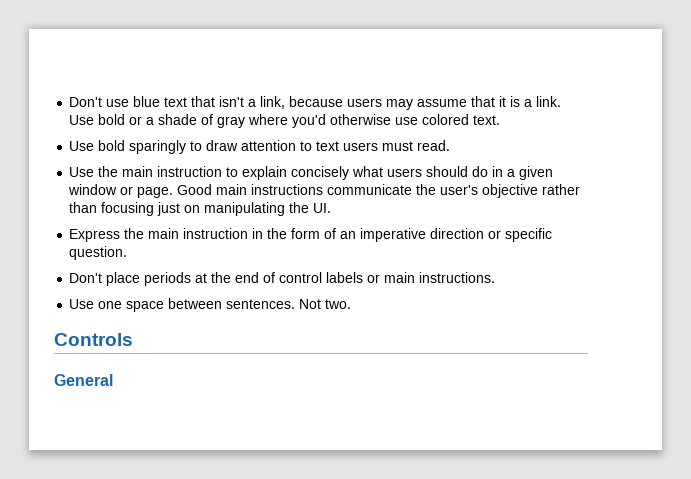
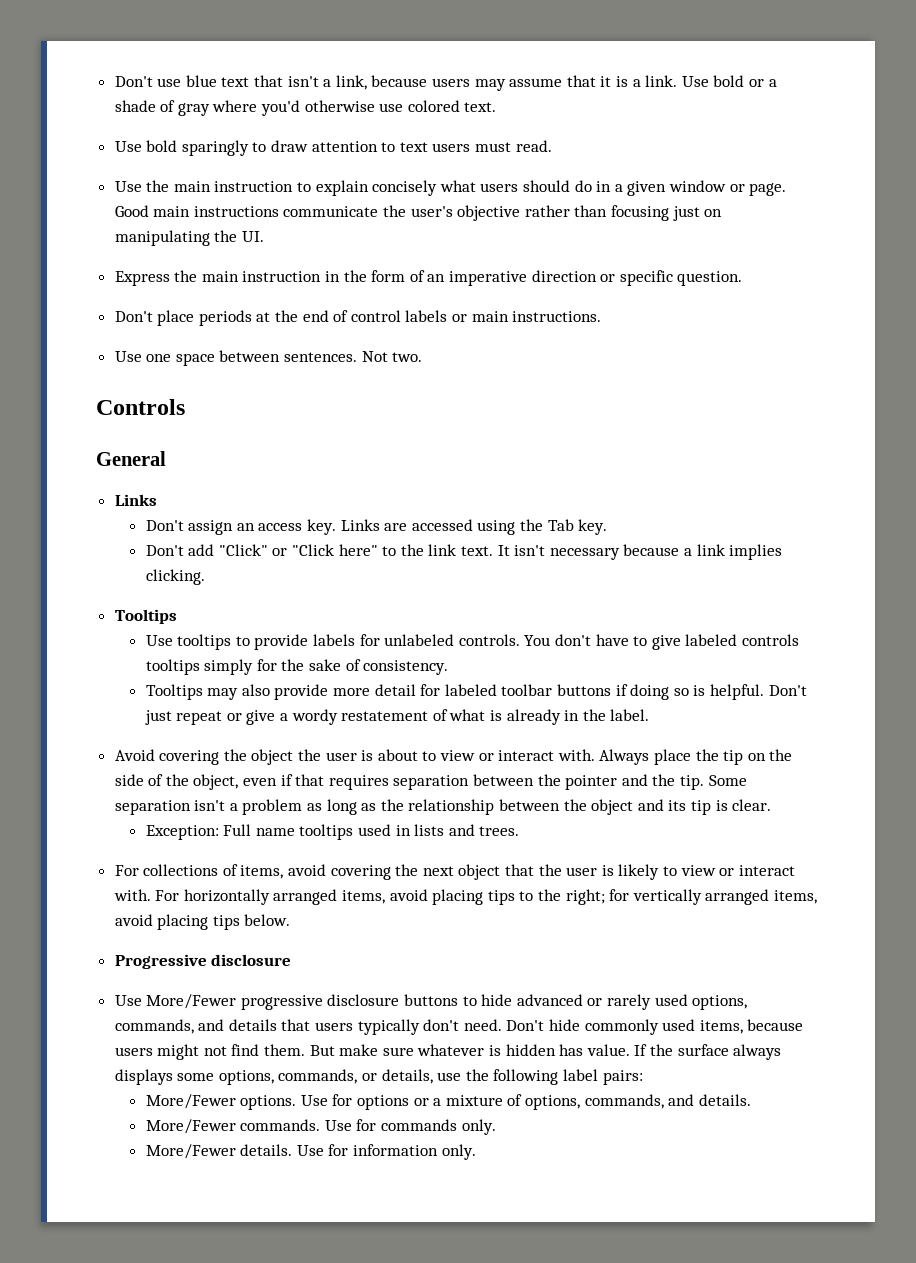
(113, 380) none -> [114,494,157,506] [145,519,608,535] [145,544,783,560] [145,569,205,585] [114,609,177,624] [145,634,799,650] [145,659,449,675] [145,684,807,700] [144,709,650,725] [114,749,793,765] [114,774,747,790] [114,799,772,815] [145,824,520,840] [114,864,795,880] [113,889,817,905] [114,914,291,930] [114,954,292,969] [114,994,748,1010] [114,1019,804,1035] [114,1044,782,1060] [114,1069,643,1085] [145,1094,751,1110] [145,1119,496,1135] [145,1144,476,1160] // Links // Don't assign an access key. Links are accessed using the Tab key. // Don't add "Click" or "Click here" to the link text. It isn't necessary because a link implies clicking. // Tooltips // Use tooltips to provide labels for unlabeled controls. You don't have to give labeled controls tooltips simply for the sake of consistency. // Tooltips may also provide more detail for labeled toolbar buttons if doing so is helpful. Don't just repeat or give a wordy restatement of what is already in the label. // Avoid covering the object the user is about to view or interact with. Always place the tip on the side of the object, even if that requires separation between the pointer and the tip. Some separation isn't a problem as long as the relationship between the object and its tip is clear. // Exception: Full name tooltips used in lists and trees. // For collections of items, avoid covering the next object that the user is likely to view or interact with. For horizontally arranged items, avoid placing tips to the right; for vertically arranged items, avoid placing tips below. // Progressive disclosure // Use More/Fewer progressive disclosure buttons to hide advanced or rarely used options, commands, and details that users typically don't need. Don't hide commonly used items, because users might not find them. But make sure whatever is hidden has value. If the surface always displays some options, commands, or details, use the following label pairs: // More/Fewer options. Use for options or a mixture of options, commands, and details. // More/Fewer commands. Use for commands only. // More/Fewer details. Use for information only.

